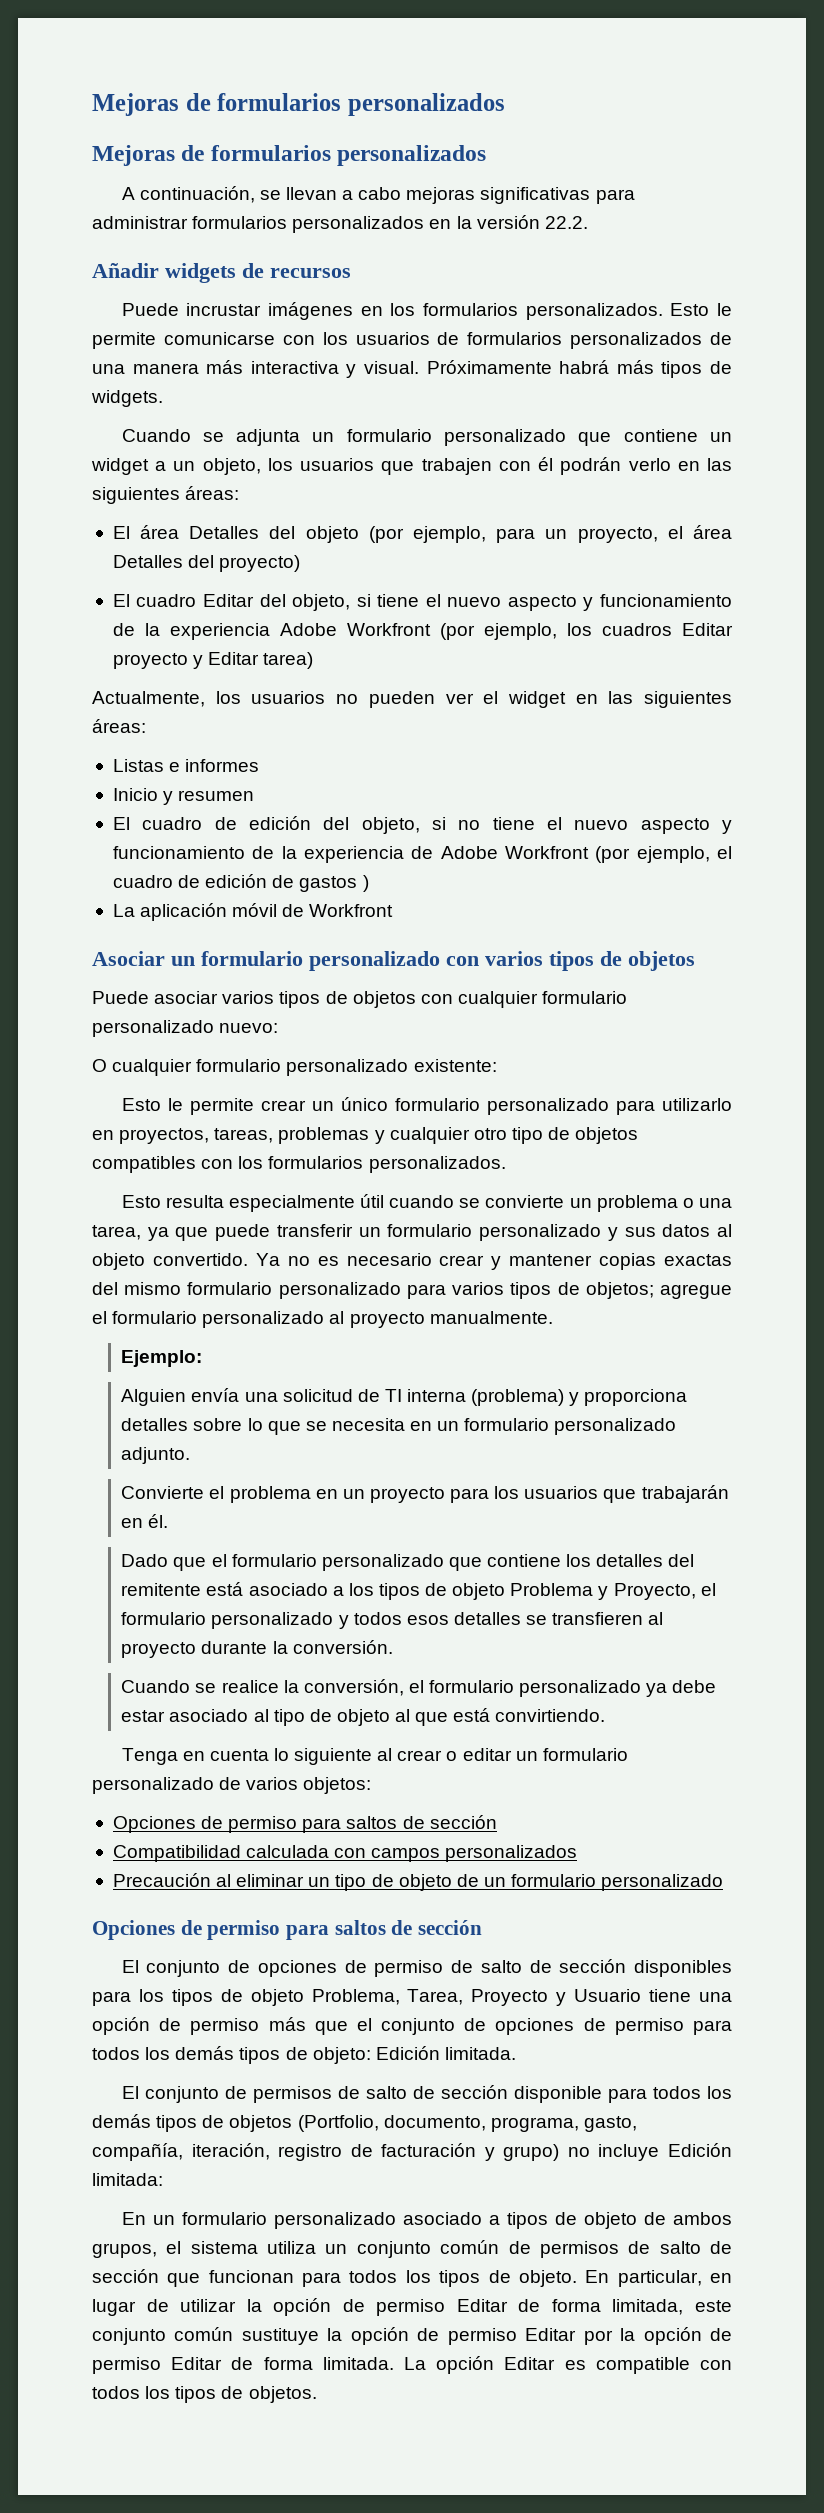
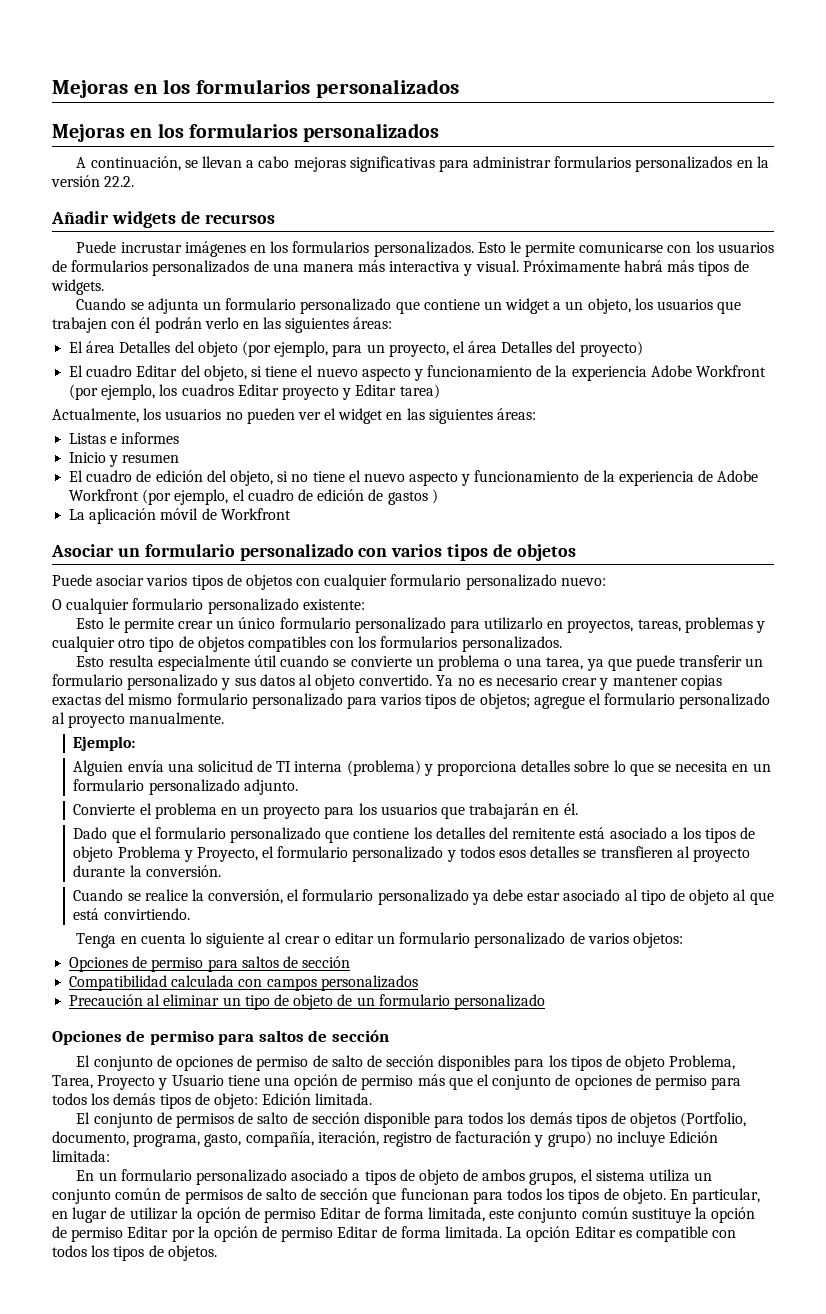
[92,93,211,116] Mejoras de -> [52,79,191,98] Mejoras en los
[181,145,205,161] de -> [130,123,184,138] en los

